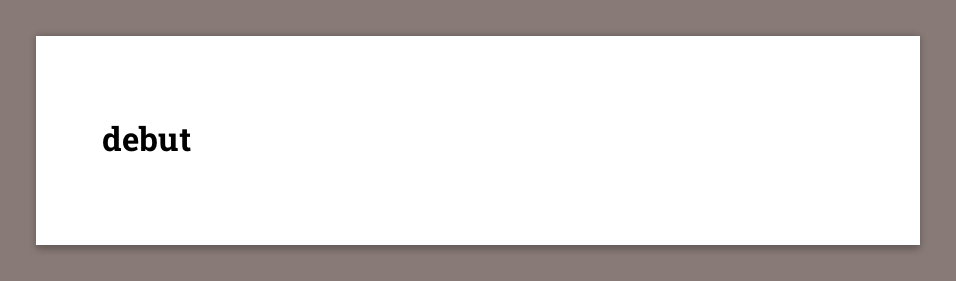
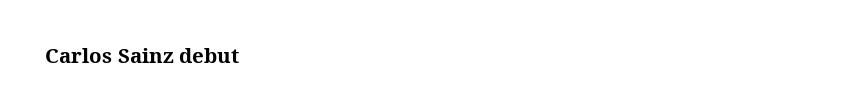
(102, 138) none -> [45,48,174,63] Carlos Sainz

